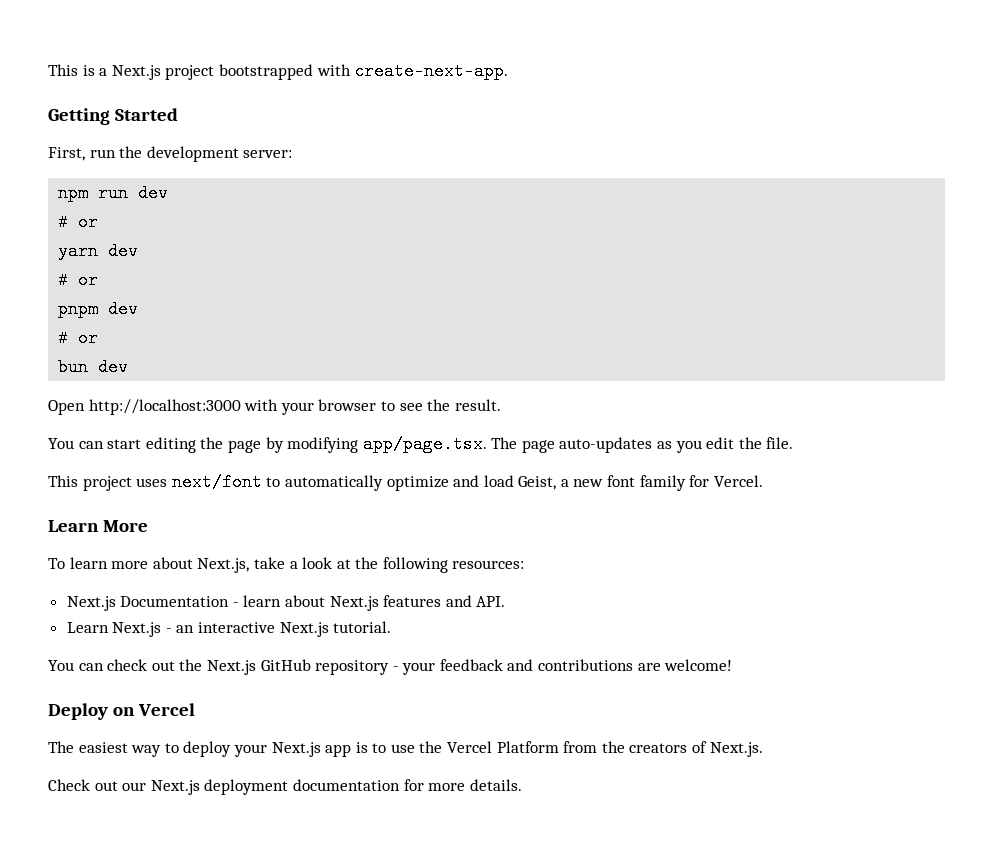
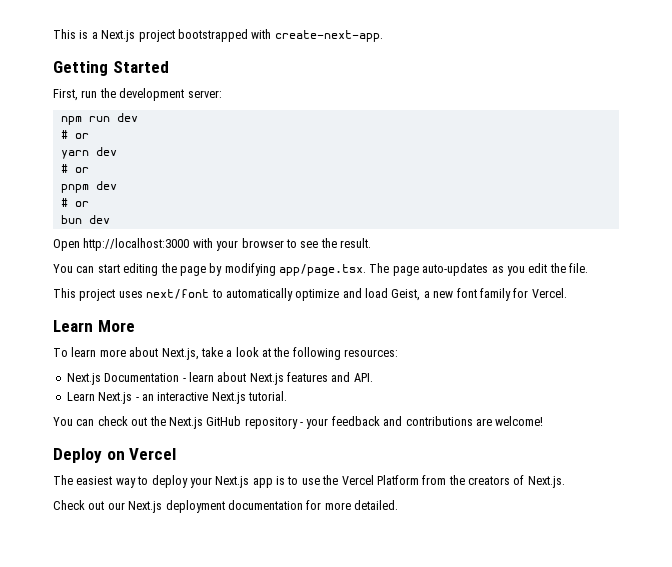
[469,779,522,791] details. -> [354,500,398,510] detailed.

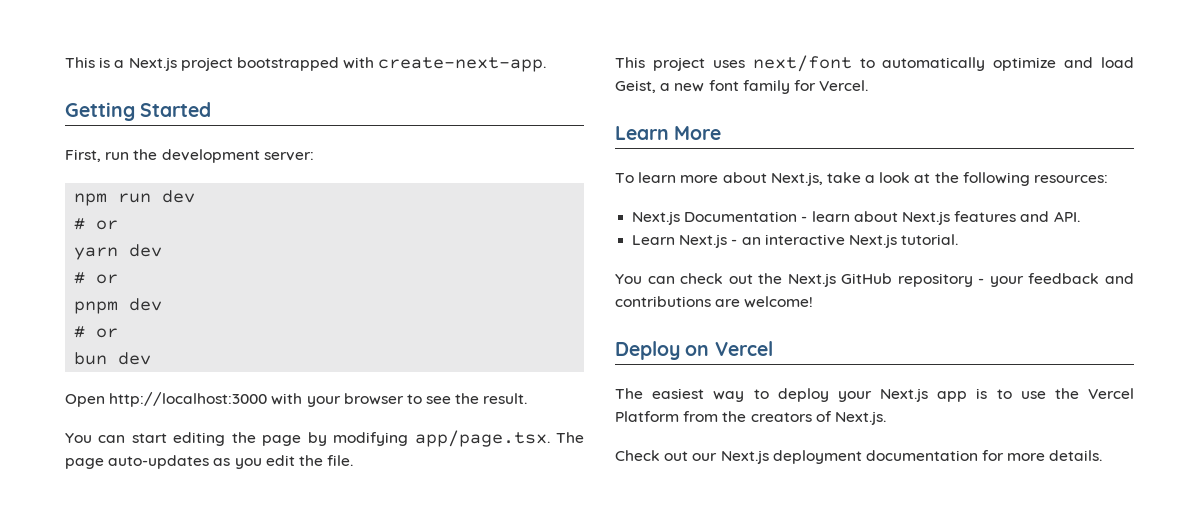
[354,500,398,510] detailed. -> [1049,450,1103,461] details.

